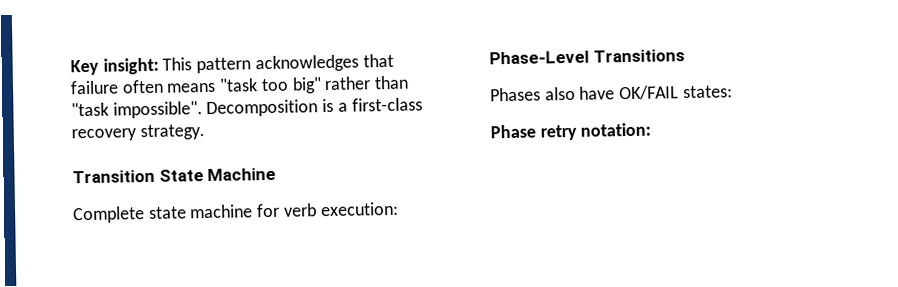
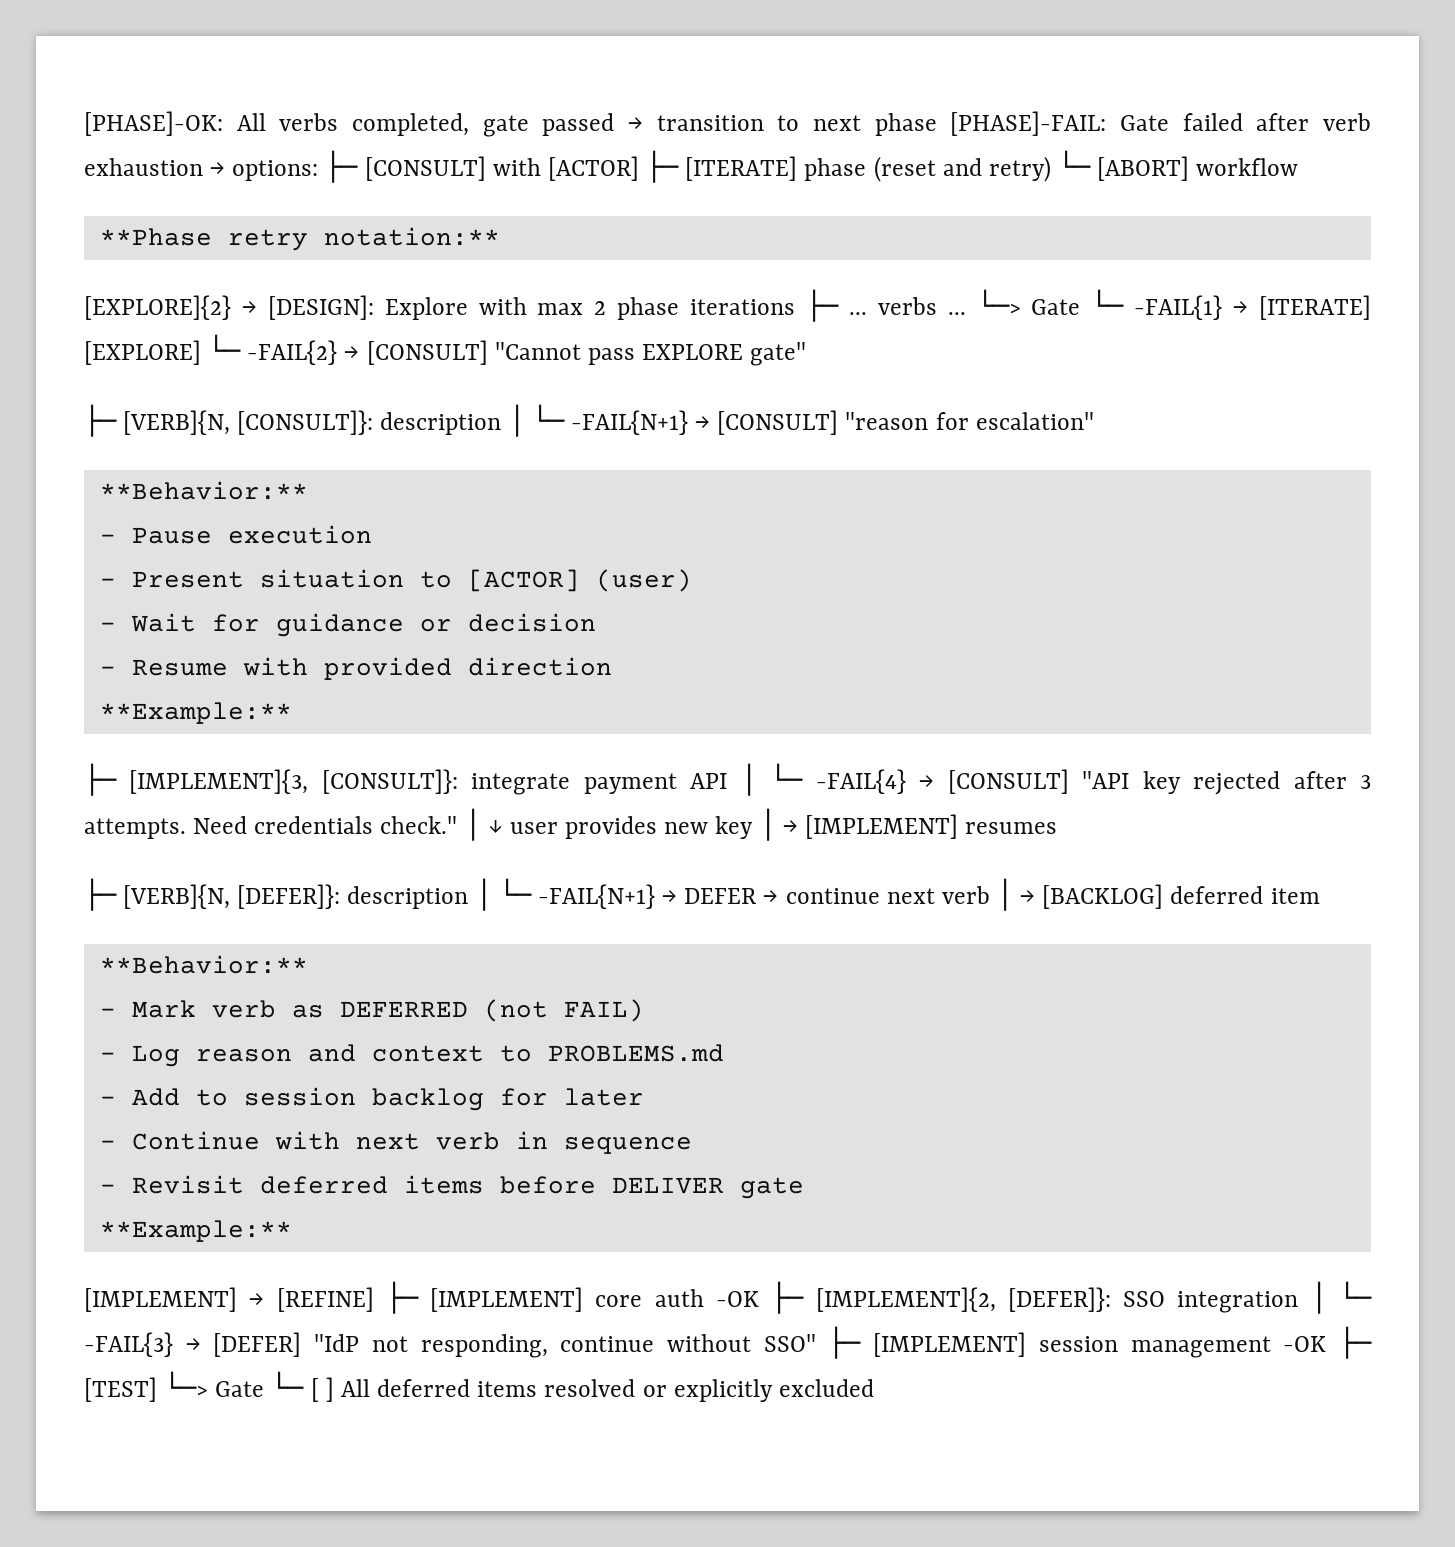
[70,53,394,76] [70,75,410,95] [71,97,423,119] [71,124,205,142] [72,167,277,184] [73,201,399,224] [489,49,685,65] [490,85,733,102] [490,122,652,141] Key insight: This pattern acknowledges that failure often means "task too big" rather than "task impossible". Decomposition is a first-class recovery strategy. // Transition State Machine // Complete state machine for verb execution: // Phase-Level Transitions // Phases also have OK/FAIL states: // Phase retry notation: -> [84,111,1371,137] [84,150,1299,183] [99,227,500,251] [84,289,1372,322] [84,334,807,366] [84,404,1094,437] [99,481,308,500] [99,525,372,544] [99,569,692,592] [99,613,596,637] [99,657,612,680] [99,702,292,724] [84,763,1372,796] [84,808,1058,841] [84,878,1320,911] [99,955,308,974] [99,999,644,1022] [99,1044,724,1067] [99,1087,644,1111] [99,1131,692,1154] [99,1175,804,1199] [99,1220,292,1242] [84,1281,1372,1314] [84,1326,1372,1359] [84,1371,874,1402] [PHASE]-OK: All verbs completed, gate passed → transition to next phase [PHASE]-FAIL: Gate failed after verb exhaustion → options: ├─ [CONSULT] with [ACTOR] ├─ [ITERATE] phase (reset and retry) └─ [ABORT] workflow // **Phase retry notation:** // [EXPLORE]{2} → [DESIGN]: Explore with max 2 phase iterations ├─ ... verbs ... └─> Gate └─ -FAIL{1} → [ITERATE] [EXPLORE] └─ -FAIL{2} → [CONSULT] "Cannot pass EXPLORE gate" // ├─ [VERB]{N, [CONSULT]}: description │ └─ -FAIL{N+1} → [CONSULT] "reason for escalation" // **Behavior:** // - Pause execution // - Present situation to [ACTOR] (user) // - Wait for guidance or decision // - Resume with provided direction // **Example:** // ├─ [IMPLEMENT]{3, [CONSULT]}: integrate payment API │ └─ -FAIL{4} → [CONSULT] "API key rejected after 3 attempts. Need credentials check." │ ↓ user provides new key │ → [IMPLEMENT] resumes // ├─ [VERB]{N, [DEFER]}: description │ └─ -FAIL{N+1} → DEFER → continue next verb │ → [BACKLOG] deferred item // **Behavior:** // - Mark verb as DEFERRED (not FAIL) // - Log reason and context to PROBLEMS.md // - Add to session backlog for later // - Continue with next verb in sequence // - Revisit deferred items before DELIVER gate // **Example:** // [IMPLEMENT] → [REFINE] ├─ [IMPLEMENT] core auth -OK ├─ [IMPLEMENT]{2, [DEFER]}: SSO integration │ └─ -FAIL{3} → [DEFER] "IdP not responding, continue without SSO" ├─ [IMPLEMENT] session management -OK ├─ [TEST] └─> Gate └─ [ ] All deferred items resolved or explicitly excluded

